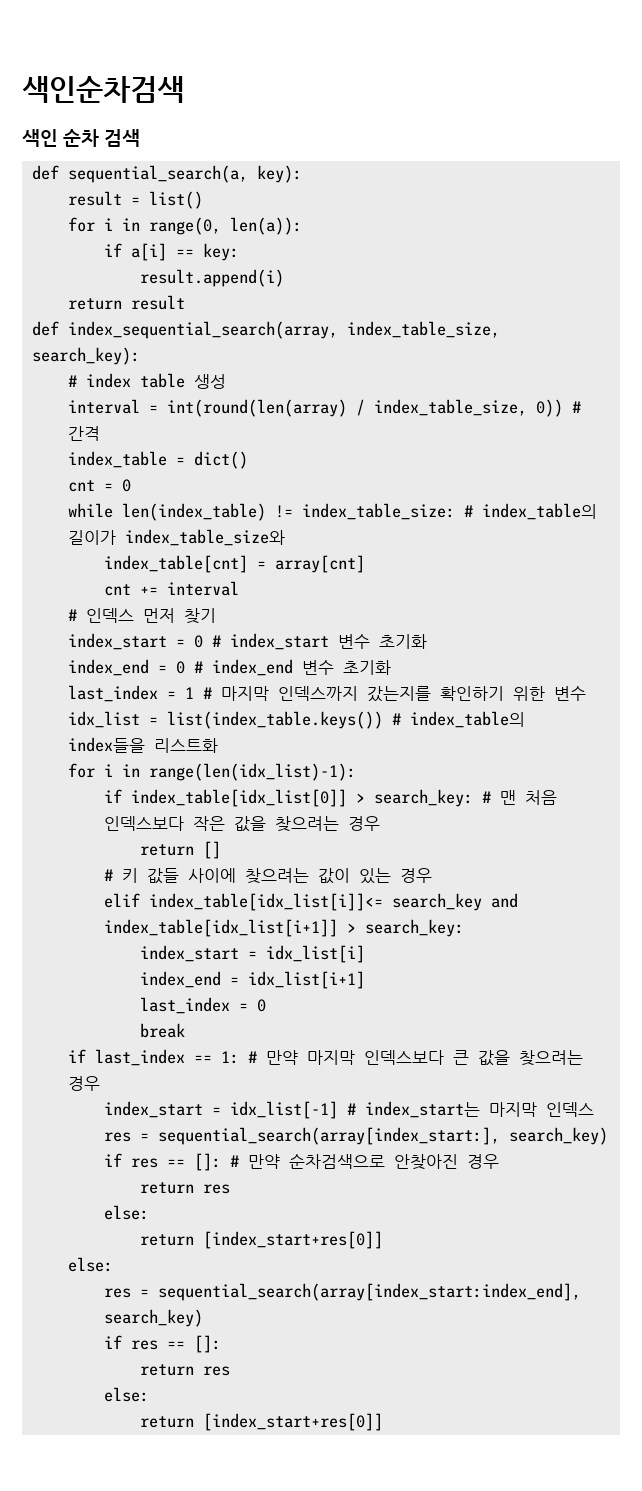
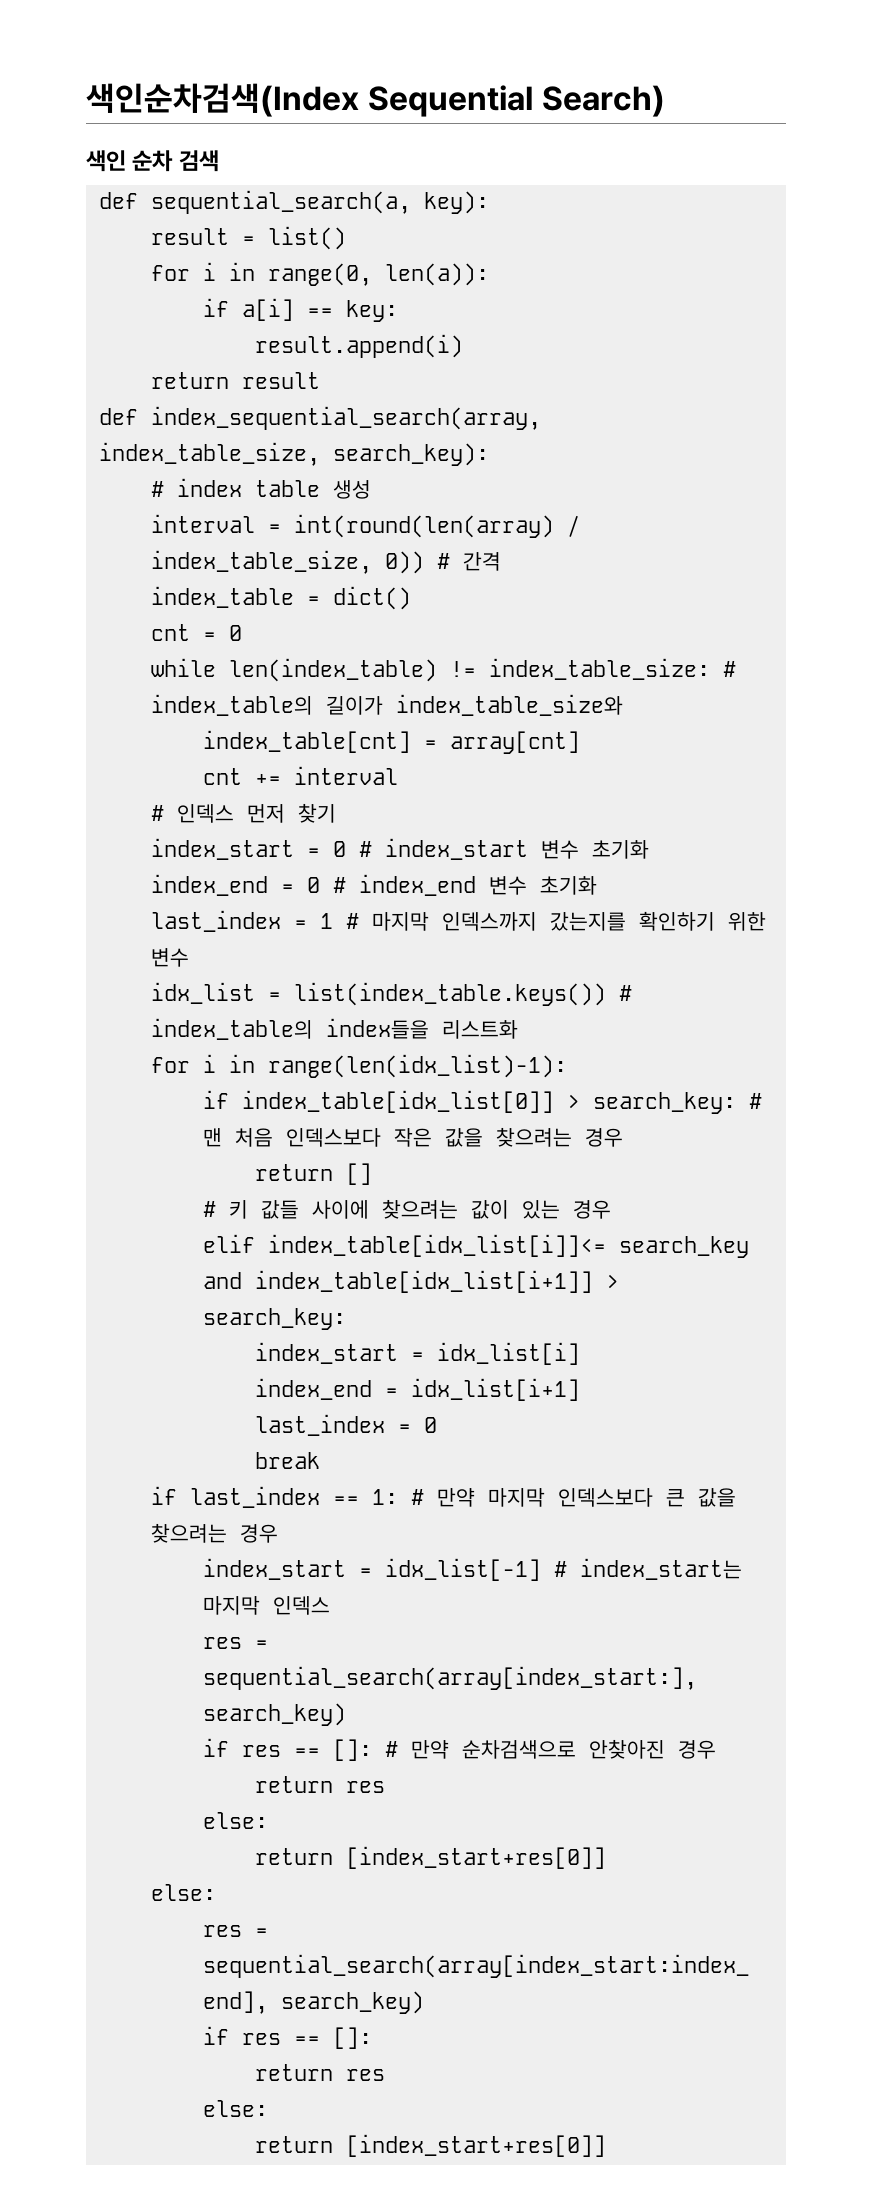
[22,76,184,103] 색인순차검색 -> [86,83,665,117] 색인순차검색(Index Sequential Search)

